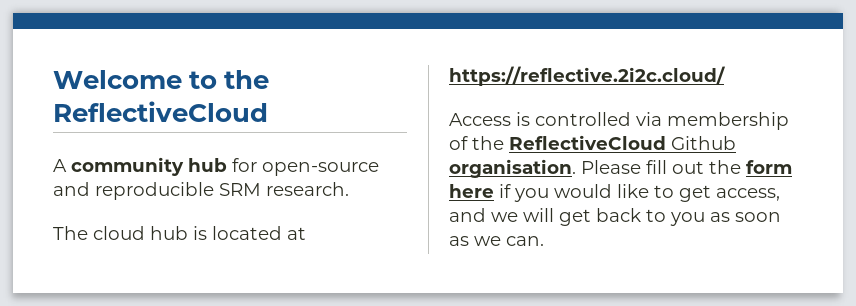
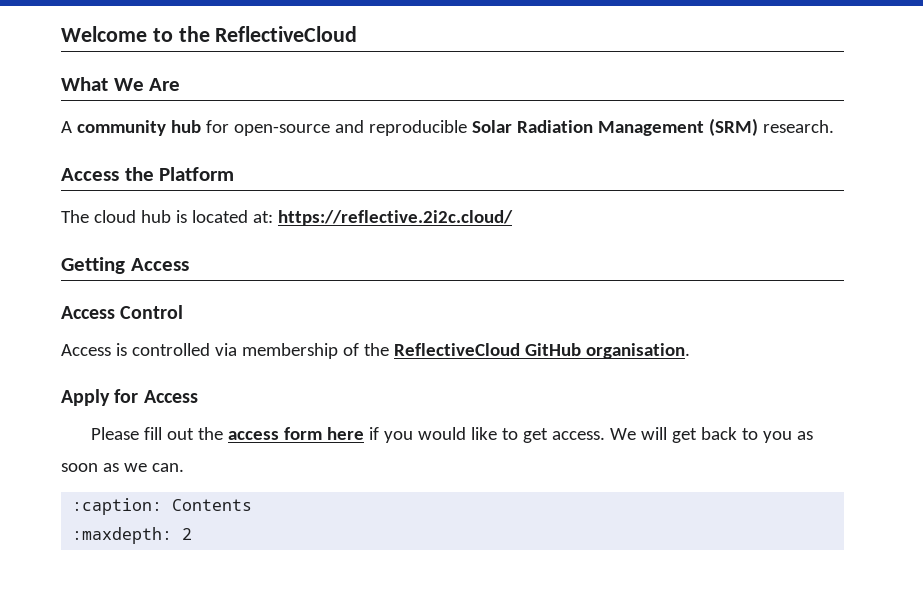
(268, 111) none -> [61,77,181,91] // What We Are
[219,182,349,196] SRM research. -> [471,118,834,136] [61,167,235,181] Solar Radiation Management (SRM) research. // Access the Platform
[287,227,306,240] at -> [252,211,273,223] at:
(726, 76) none -> [61,257,189,274] [61,305,184,319] // Getting Access // Access Control
[671,136,736,150] Github -> [524,343,581,356] GitHub
(576, 168) none -> [61,389,198,406] // Apply for Access //
(741, 167) none -> [227,431,279,440] access
[716,188,780,201] [449,208,518,222] access, and we -> [551,428,636,440] access. We
(544, 241) none -> [72,498,253,515] [72,527,193,544] // :caption: Contents // :maxdepth: 2

